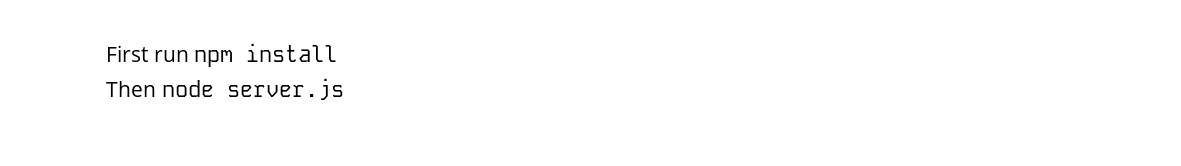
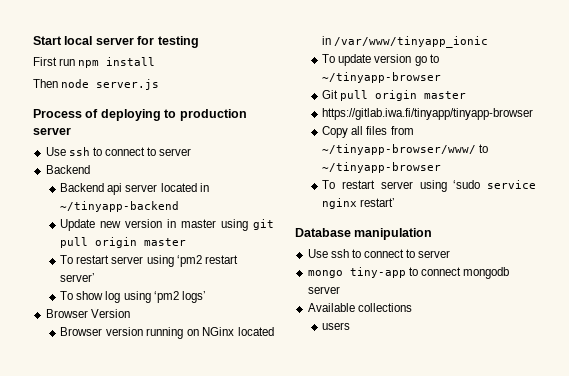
(106, 53) none -> [33,36,199,48] Start local server for testing //
(344, 89) none -> [33,109,247,121] [33,127,71,135] [45,147,192,156] [45,165,90,174] [60,183,209,195] [60,201,180,212] [60,219,274,231] [60,237,187,248] [60,255,238,267] [60,273,96,282] [60,291,206,303] [45,309,130,318] [60,327,274,339] [322,36,489,48] [322,54,439,66] [322,72,442,83] [322,90,467,101] [322,108,534,120] [322,126,414,138] [322,144,489,155] [322,162,442,173] [322,180,536,192] [322,198,396,209] [295,228,433,240] [307,249,451,258] [307,267,509,279] [307,286,340,294] [307,303,412,312] [322,322,351,330] // Process of deploying to production server // Use ssh to connect to server // Backend // Backend api server located in ~/tinyapp-backend // Update new version in master using git pull origin master // To restart server using ‘pm2 restart server’ // To show log using ‘pm2 logs’ // Browser Version // Browser version running on NGinx located in /var/www/tinyapp_ionic // To update version go to ~/tinyapp-browser // Git pull origin master // https://gitlab.iwa.fi/tinyapp/tinyapp-browser // Copy all files from ~/tinyapp-browser/www/ to ~/tinyapp-browser // To restart server using ‘sudo service nginx restart’ // Database manipulation // Use ssh to connect to server // mongo tiny-app to connect mongodb server // Available collections // users

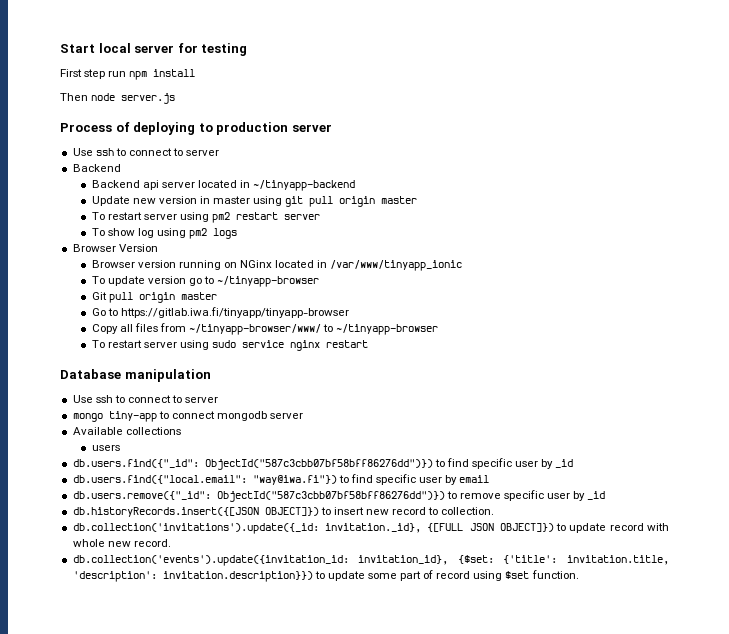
(57, 61) none -> [84,69,106,79] step
[176,255,238,267] [60,273,96,282] ‘pm2 restart server’ -> [212,212,321,223] pm2 restart server
[153,291,206,303] ‘pm2 logs’ -> [189,228,238,239] pm2 logs
(467, 95) none -> [91,308,118,316] Go to
[453,180,481,189] ‘sudo -> [212,340,237,348] sudo
[360,198,396,207] restart’ -> [326,340,369,348] restart
(351, 326) none -> [72,458,574,470] [72,474,490,485] [72,490,606,502] [72,507,495,517] [72,523,669,534] [72,539,171,547] [72,555,669,566] [72,570,579,582] // db.users.find({"_id": ObjectId("587c3cbb07bf58bff86276dd")}) to find specific user by _id // db.users.find({"local.email": "way@iwa.fi"}) to find specific user by email // db.users.remove({"_id": ObjectId("587c3cbb07bf58bff86276dd")}) to remove specific user by _id // db.historyRecords.insert({[JSON OBJECT]}) to insert new record to collection. // db.collection('invitations').update({_id: invitation._id}, {[FULL JSON OBJECT]}) to update record with whole new record. // db.collection('events').update({invitation_id: invitation_id}, {$set: {'title': invitation.title, 'description': invitation.description}}) to update some part of record using $set function.

